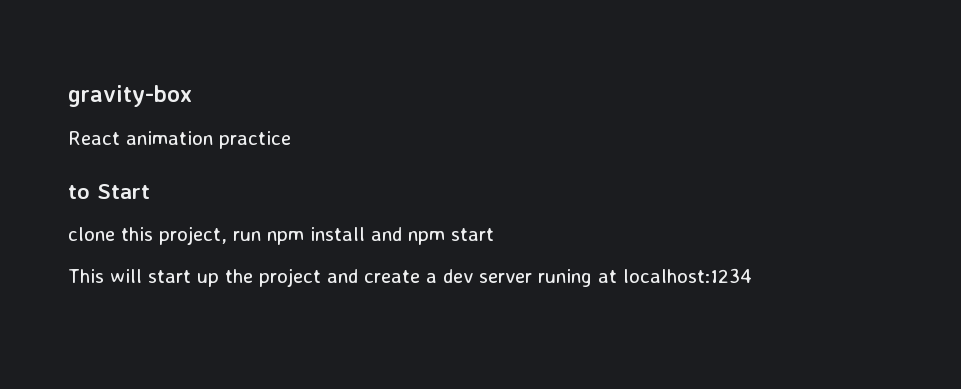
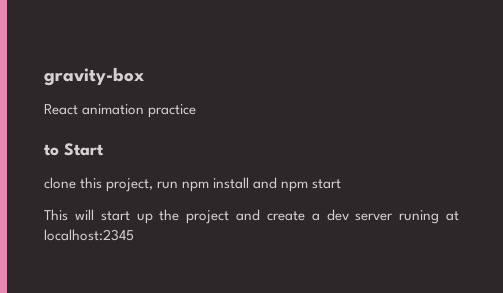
[623,268,752,283] localhost:1234 -> [44,229,134,241] localhost:2345

